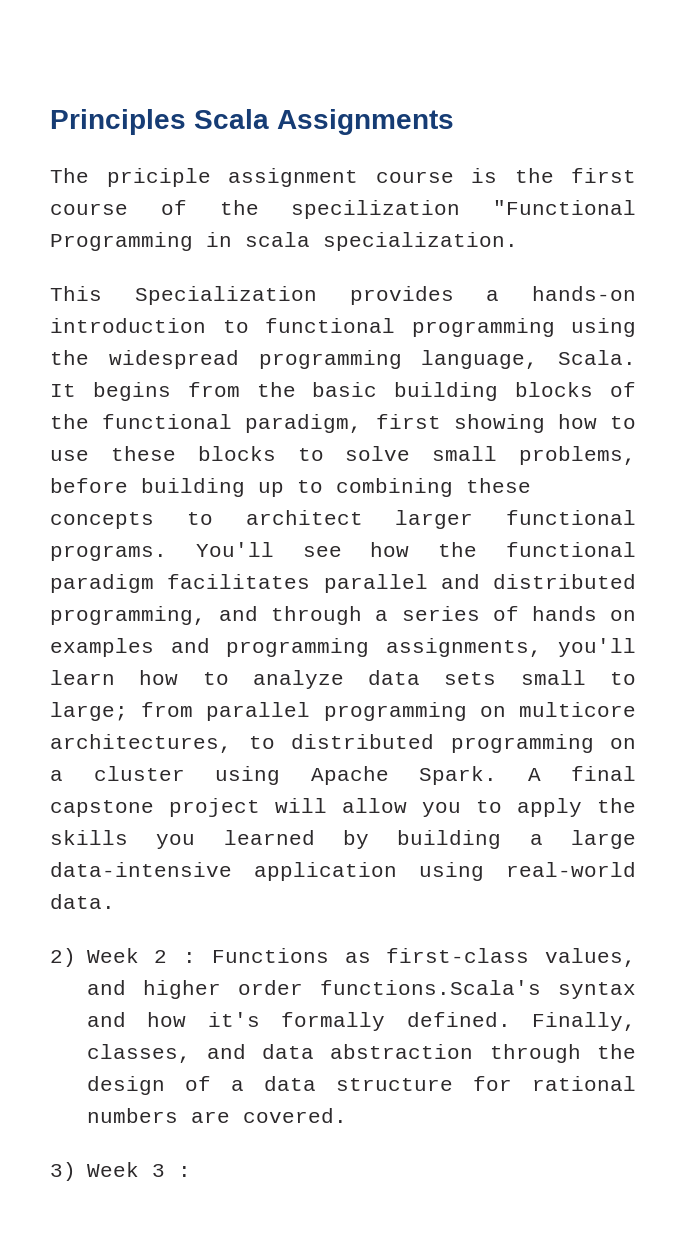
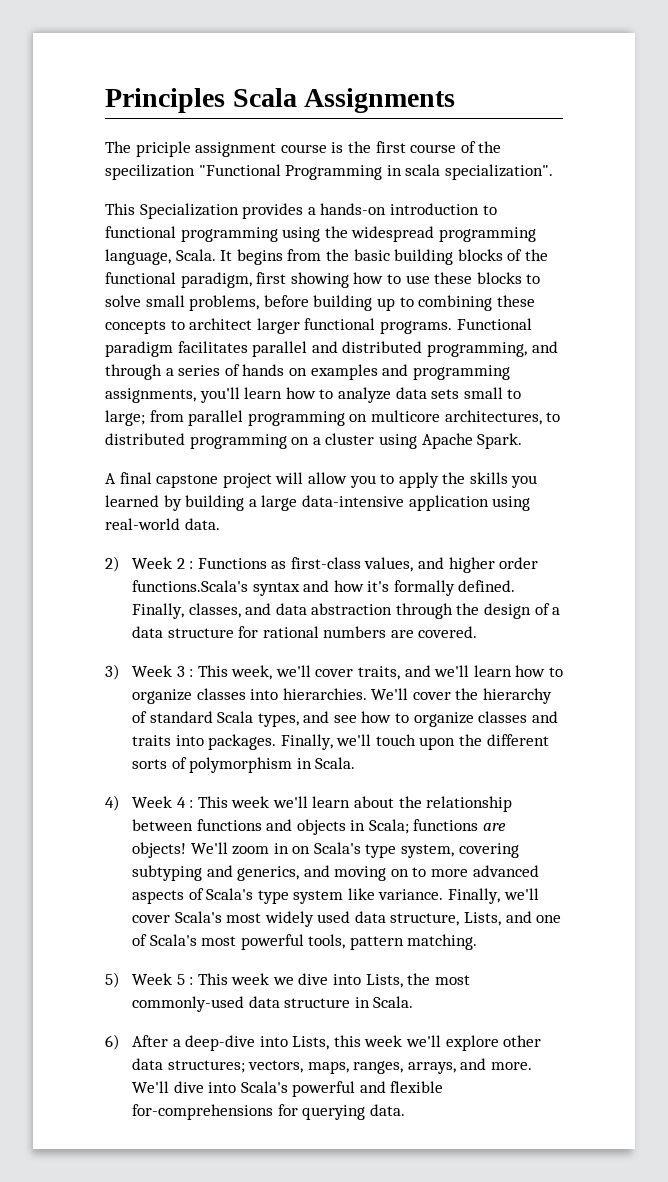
[323,232,518,251] specialization. -> [444,164,553,180] specialization".
[195,542,636,557] You'll see how the functional -> [456,318,532,330] Functional
(497, 775) none -> (523, 441) //
(191, 1171) none -> [197,665,563,680] [131,688,553,704] [131,711,558,727] [131,734,549,750] [131,757,356,773] [105,795,513,812] [131,819,507,835] [131,842,519,858] [131,865,539,881] [131,888,539,904] [131,911,562,927] [131,934,478,950] [105,972,470,988] [131,996,414,1012] [105,1034,542,1051] [131,1058,533,1074] [131,1081,444,1097] [131,1104,405,1120] This week, we'll cover traits, and we'll learn how to organize classes into hierarchies. We'll cover the hierarchy of standard Scala types, and see how to organize classes and traits into packages. Finally, we'll touch upon the different sorts of polymorphism in Scala. // 4) Week 4 : This week we'll learn about the relationship between functions and objects in Scala; functions are objects! We'll zoom in on Scala's type system, covering subtyping and generics, and moving on to more advanced aspects of Scala's type system like variance. Finally, we'll cover Scala's most widely used data structure, Lists, and one of Scala's most powerful tools, pattern matching. // 5) Week 5 : This week we dive into Lists, the most commonly-used data structure in Scala. // 6) After a deep-dive into Lists, this week we'll explore other data structures; vectors, maps, ranges, arrays, and more. We'll dive into Scala's powerful and flexible for-comprehensions for querying data.

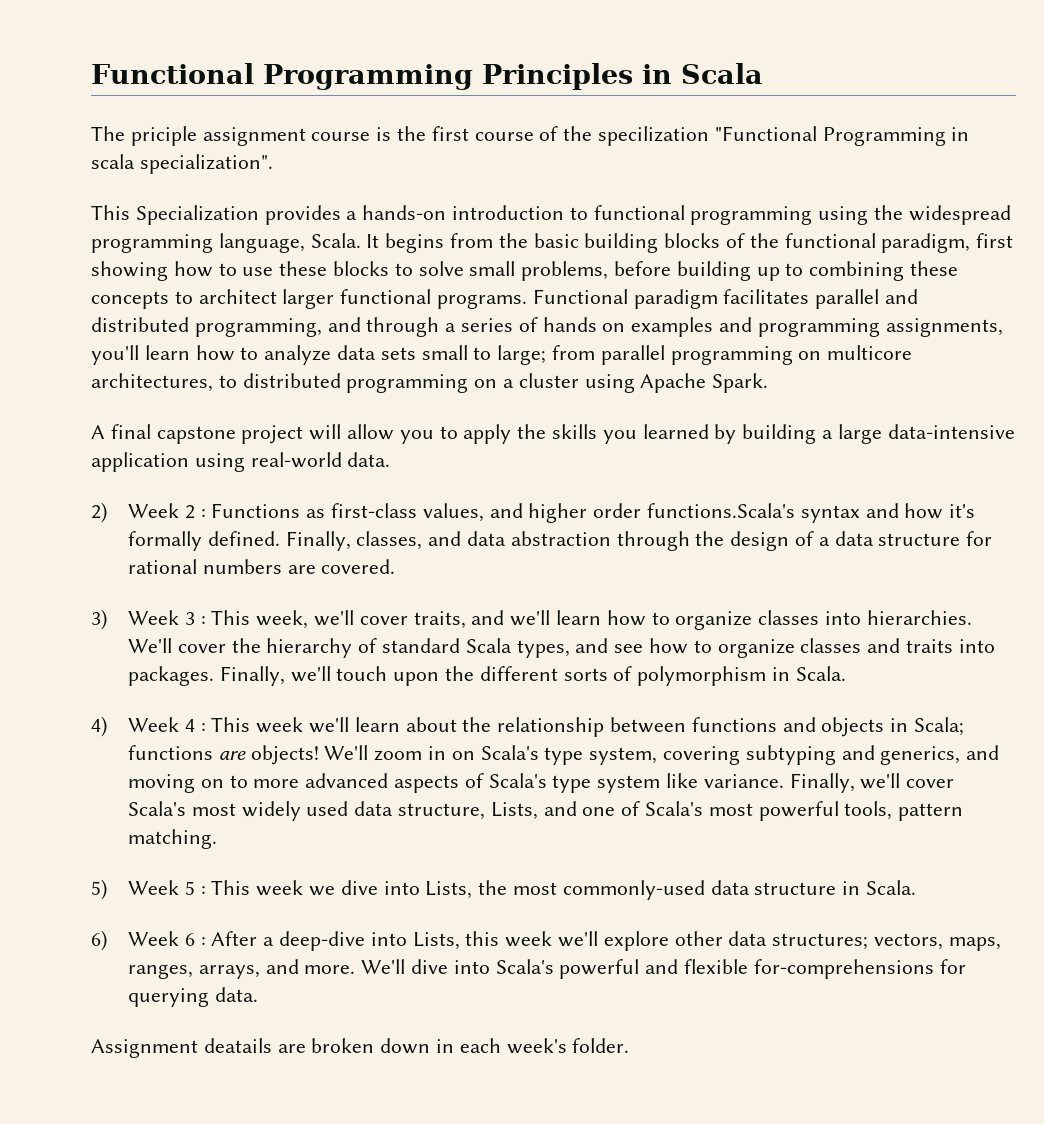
[105,88,456,113] Principles Scala Assignments -> [91,63,763,90] Functional Programming Principles in Scala
(120, 1042) none -> [128,931,206,946] Week 6 :
(405, 1110) none -> [91,1038,630,1058] // Assignment deatails are broken down in each week's folder.

